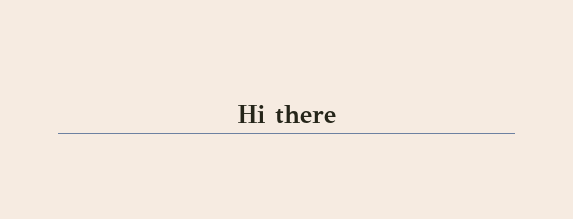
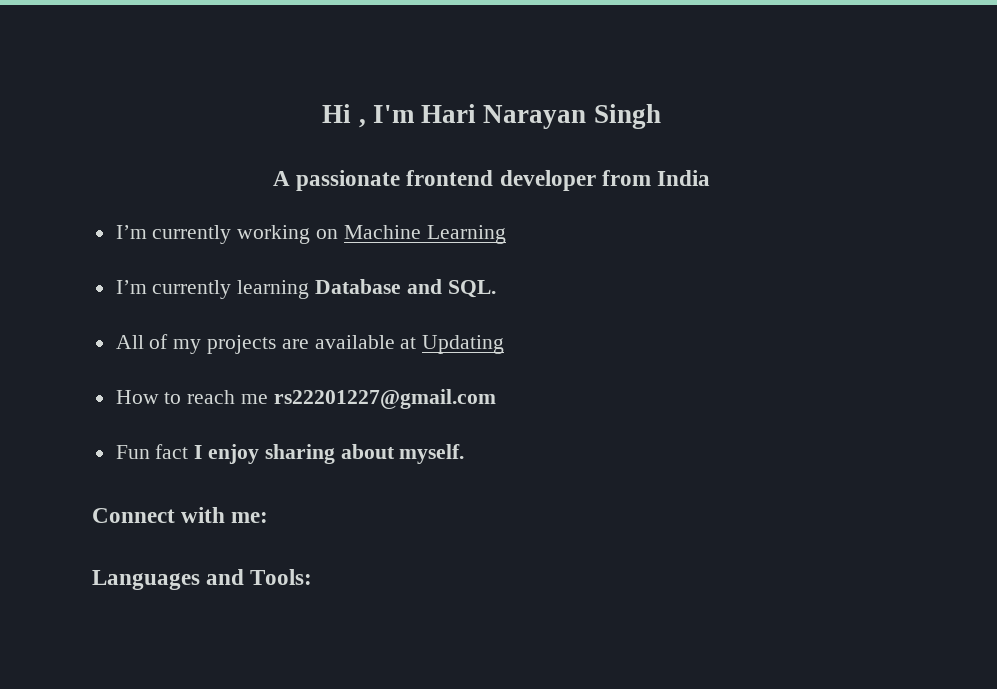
[275,105,336,124] there -> [358,104,661,129] [272,170,711,191] [115,225,506,244] [115,279,496,299] [115,334,505,354] [115,389,496,409] [115,444,465,464] [92,507,269,523] [92,569,313,590] , I'm Hari Narayan Singh // A passionate frontend developer from India // I’m currently working on Machine Learning // I’m currently learning Database and SQL. // All of my projects are available at Updating // How to reach me rs22201227@gmail.com // Fun fact I enjoy sharing about myself. // Connect with me: // Languages and Tools:

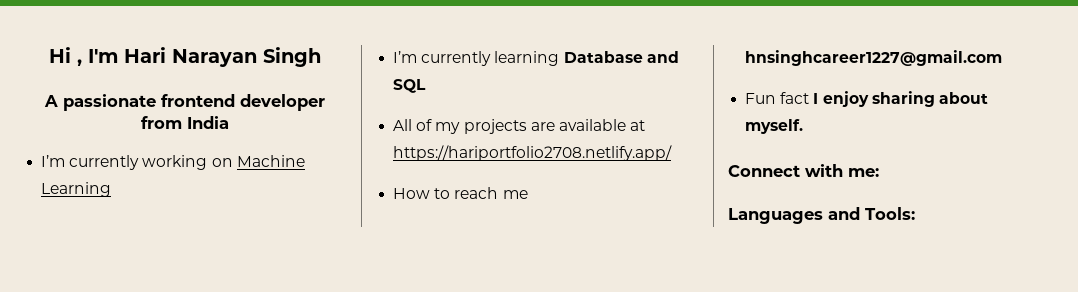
[447,280,496,298] SQL. -> [393,79,427,93] SQL
[422,335,505,354] Updating -> [393,145,673,161] https://hariportfolio2708.netlify.app/
[273,389,496,409] rs22201227@gmail.com -> [745,50,1003,66] hnsinghcareer1227@gmail.com

